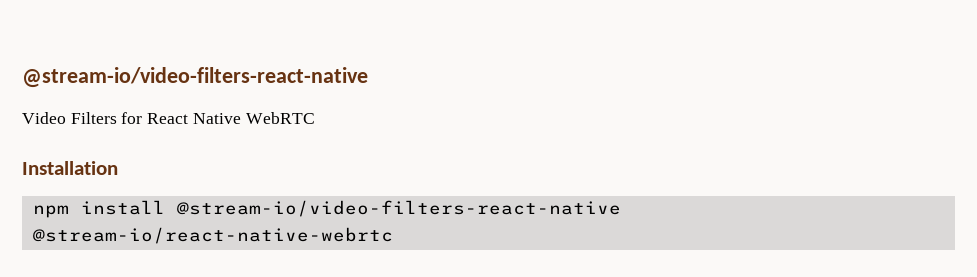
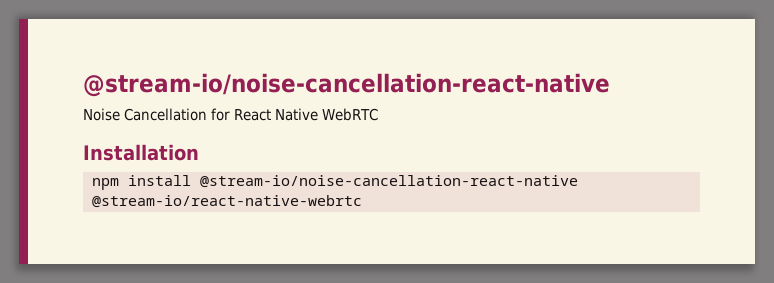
[22,67,368,88] [22,112,117,124] @stream-io/video-filters-react-native // Video Filters -> [83,73,610,97] [83,108,208,121] @stream-io/noise-cancellation-react-native // Noise Cancellation
[176,200,621,217] @stream-io/video-filters-react-native -> [200,175,578,188] @stream-io/noise-cancellation-react-native

